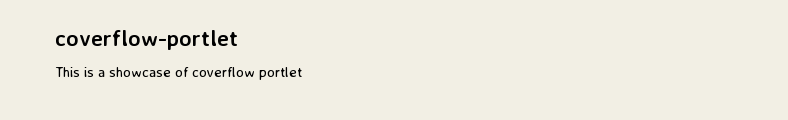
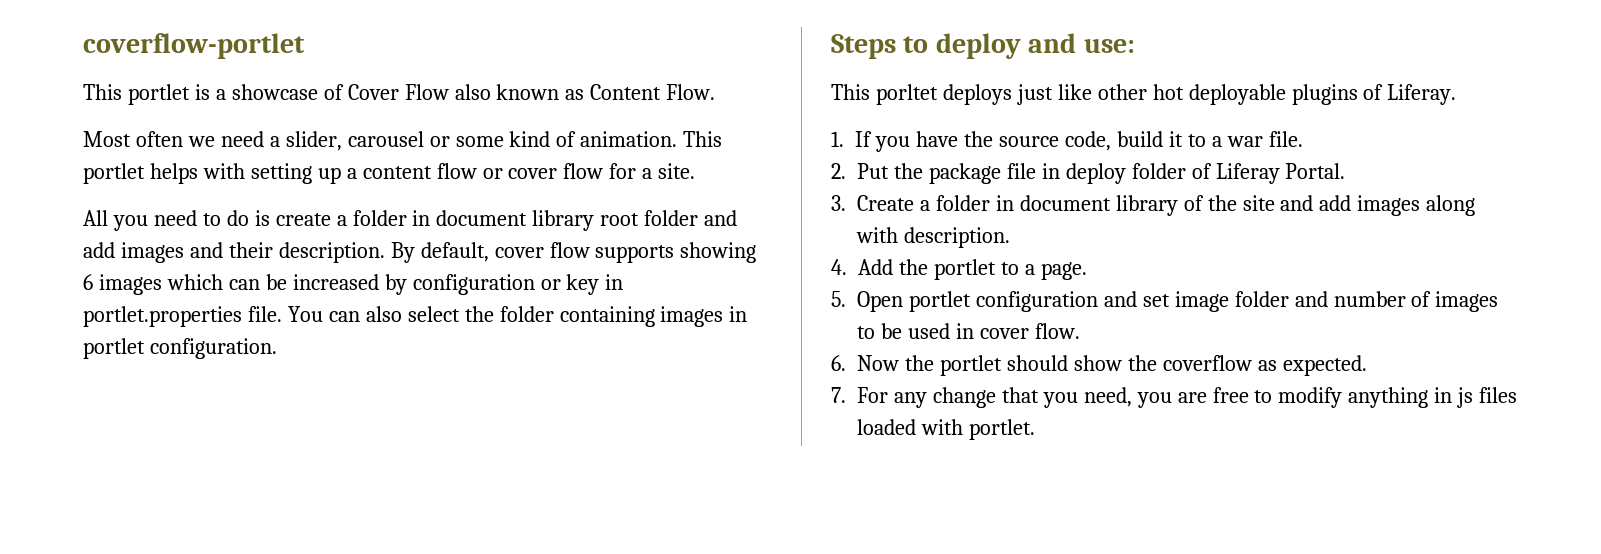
(80, 72) none -> [127,84,190,105] portlet
[192,67,302,80] coverflow portlet -> [347,84,716,100] [83,131,723,151] [83,163,696,184] [83,210,738,231] [83,242,757,263] [83,274,624,295] [83,306,748,327] [83,338,277,359] [831,33,1135,59] [831,84,1457,105] [831,131,1303,152] [831,163,1346,184] [831,195,1476,216] [856,227,1010,248] [831,259,1087,280] [831,291,1499,312] [857,323,1080,339] [831,355,1367,376] [831,387,1518,408] [857,419,1035,440] Cover Flow also known as Content Flow. // Most often we need a slider, carousel or some kind of animation. This portlet helps with setting up a content flow or cover flow for a site. // All you need to do is create a folder in document library root folder and add images and their description. By default, cover flow supports showing 6 images which can be increased by configuration or key in portlet.properties file. You can also select the folder containing images in portlet configuration. // Steps to deploy and use: // This porltet deploys just like other hot deployable plugins of Liferay. // 1. If you have the source code, build it to a war file. // 2. Put the package file in deploy folder of Liferay Portal. // 3. Create a folder in document library of the site and add images along with description. // 4. Add the portlet to a page. // 5. Open portlet configuration and set image folder and number of images to be used in cover flow. // 6. Now the portlet should show the coverflow as expected. // 7. For any change that you need, you are free to modify anything in js files loaded with portlet.

